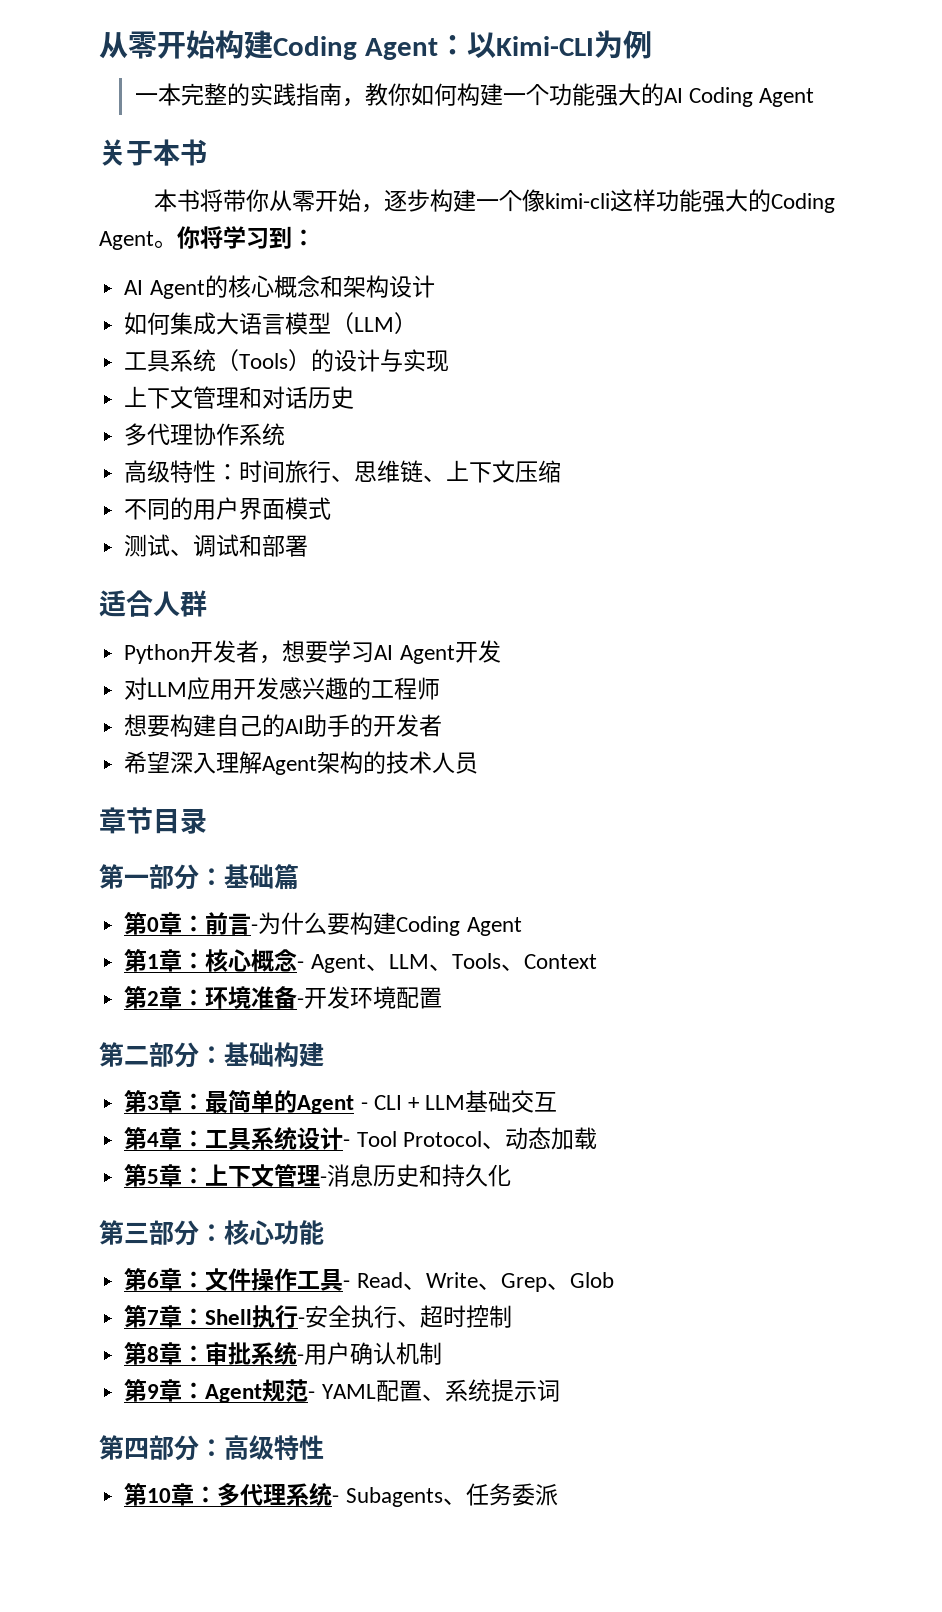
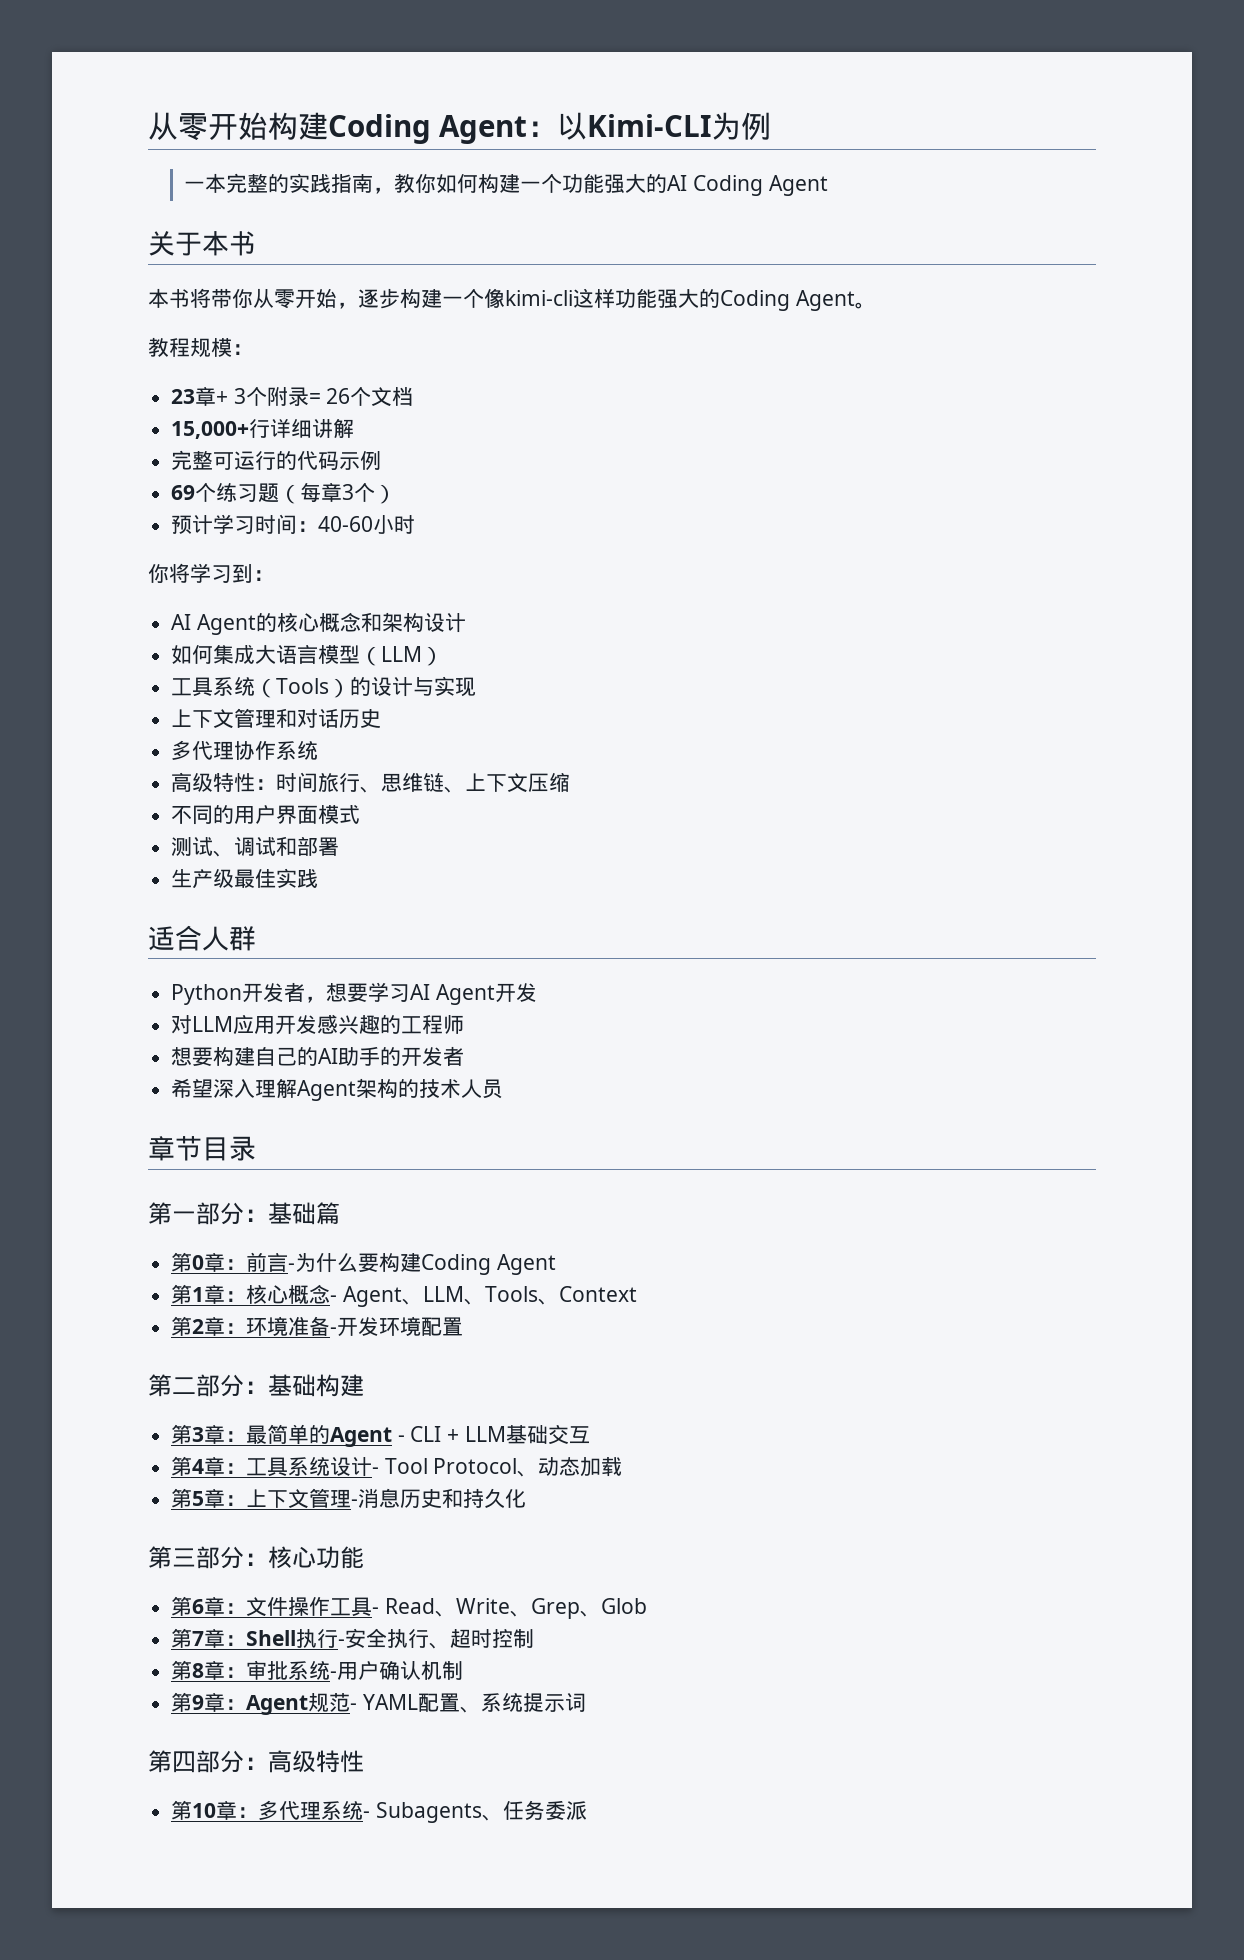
(177, 244) none -> [148,337,253,357] [171,386,414,407] [171,418,355,439] [171,450,382,471] [171,482,397,504] [171,514,416,535] // 教程规模： // 23章+ 3个附录= 26个文档 // 15,000+行详细讲解 // 完整可运行的代码示例 // 69个练习题（每章3个） // 预计学习时间：40-60小时 //
(309, 546) none -> [171,868,319,889] // 生产级最佳实践

